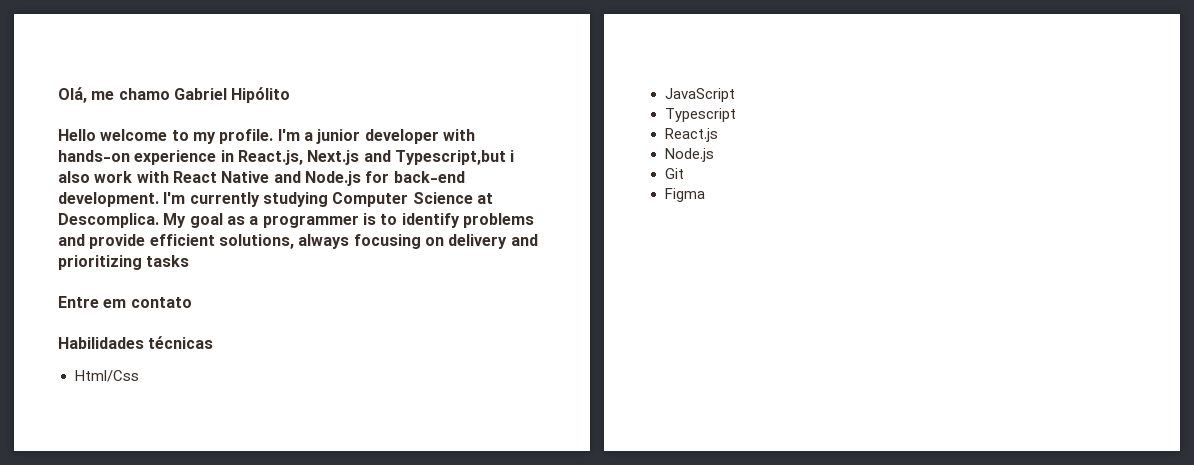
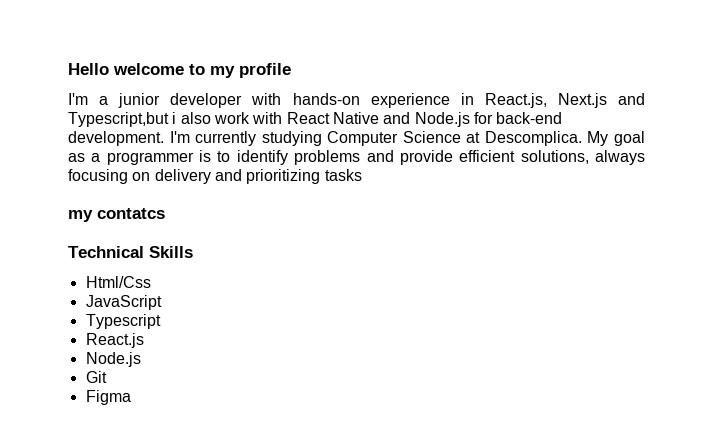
[58,87,291,103] Olá, me chamo Gabriel Hipólito // -> (68, 69) none
[219,129,274,144] profile. -> [239,63,291,78] profile //
[58,296,192,308] [58,336,214,349] Entre em contato // Habilidades técnicas -> [68,208,165,222] [68,246,193,258] my contatcs // Technical Skills

